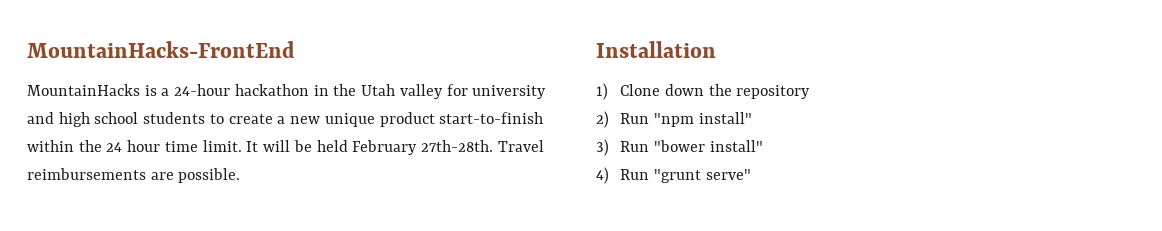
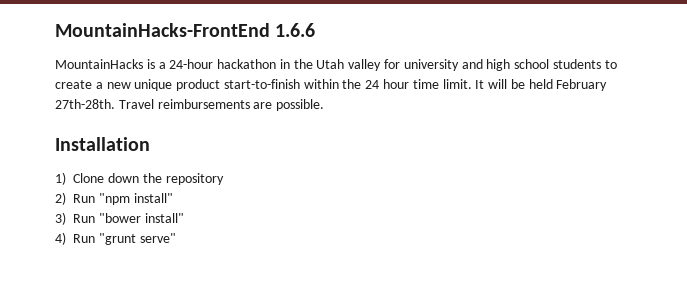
(295, 49) none -> [275,23,316,37] 1.6.6

